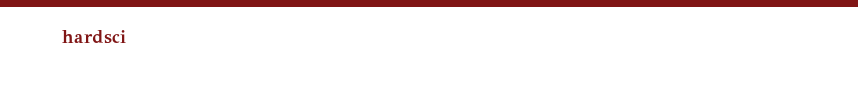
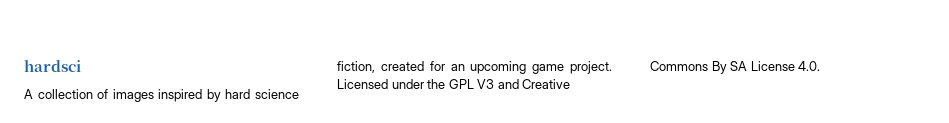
(126, 37) none -> [24,89,300,102] [337,61,612,74] [337,79,571,89] [650,61,821,74] // A collection of images inspired by hard science fiction, created for an upcoming game project. Licensed under the GPL V3 and Creative Commons By SA License 4.0.

